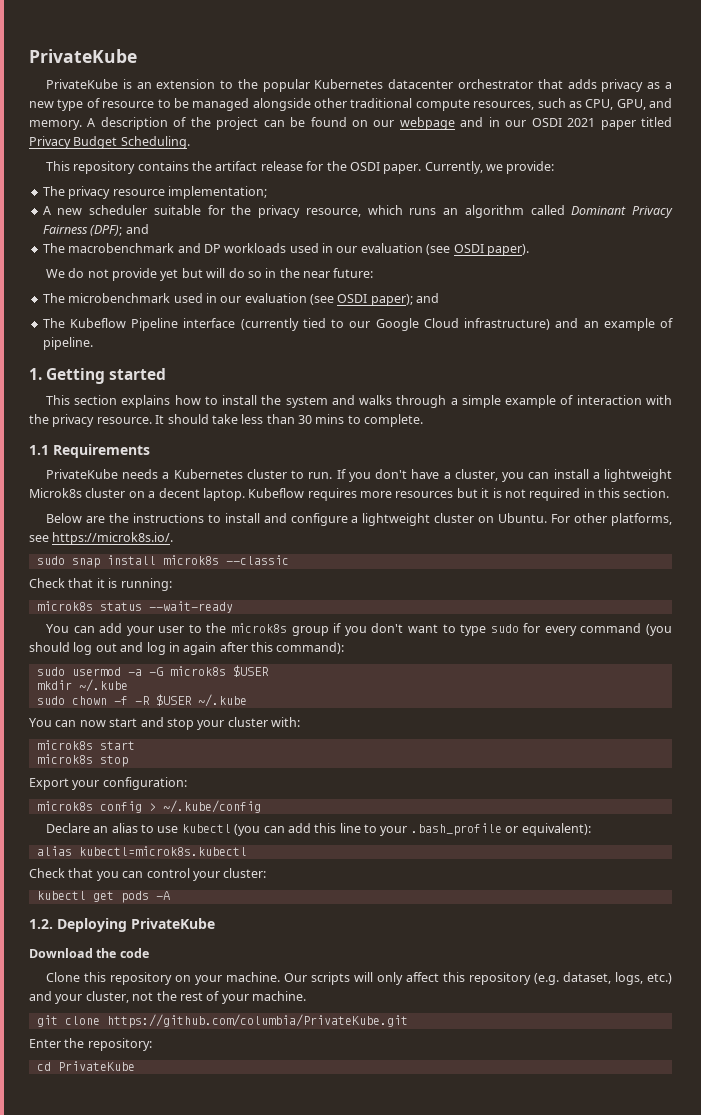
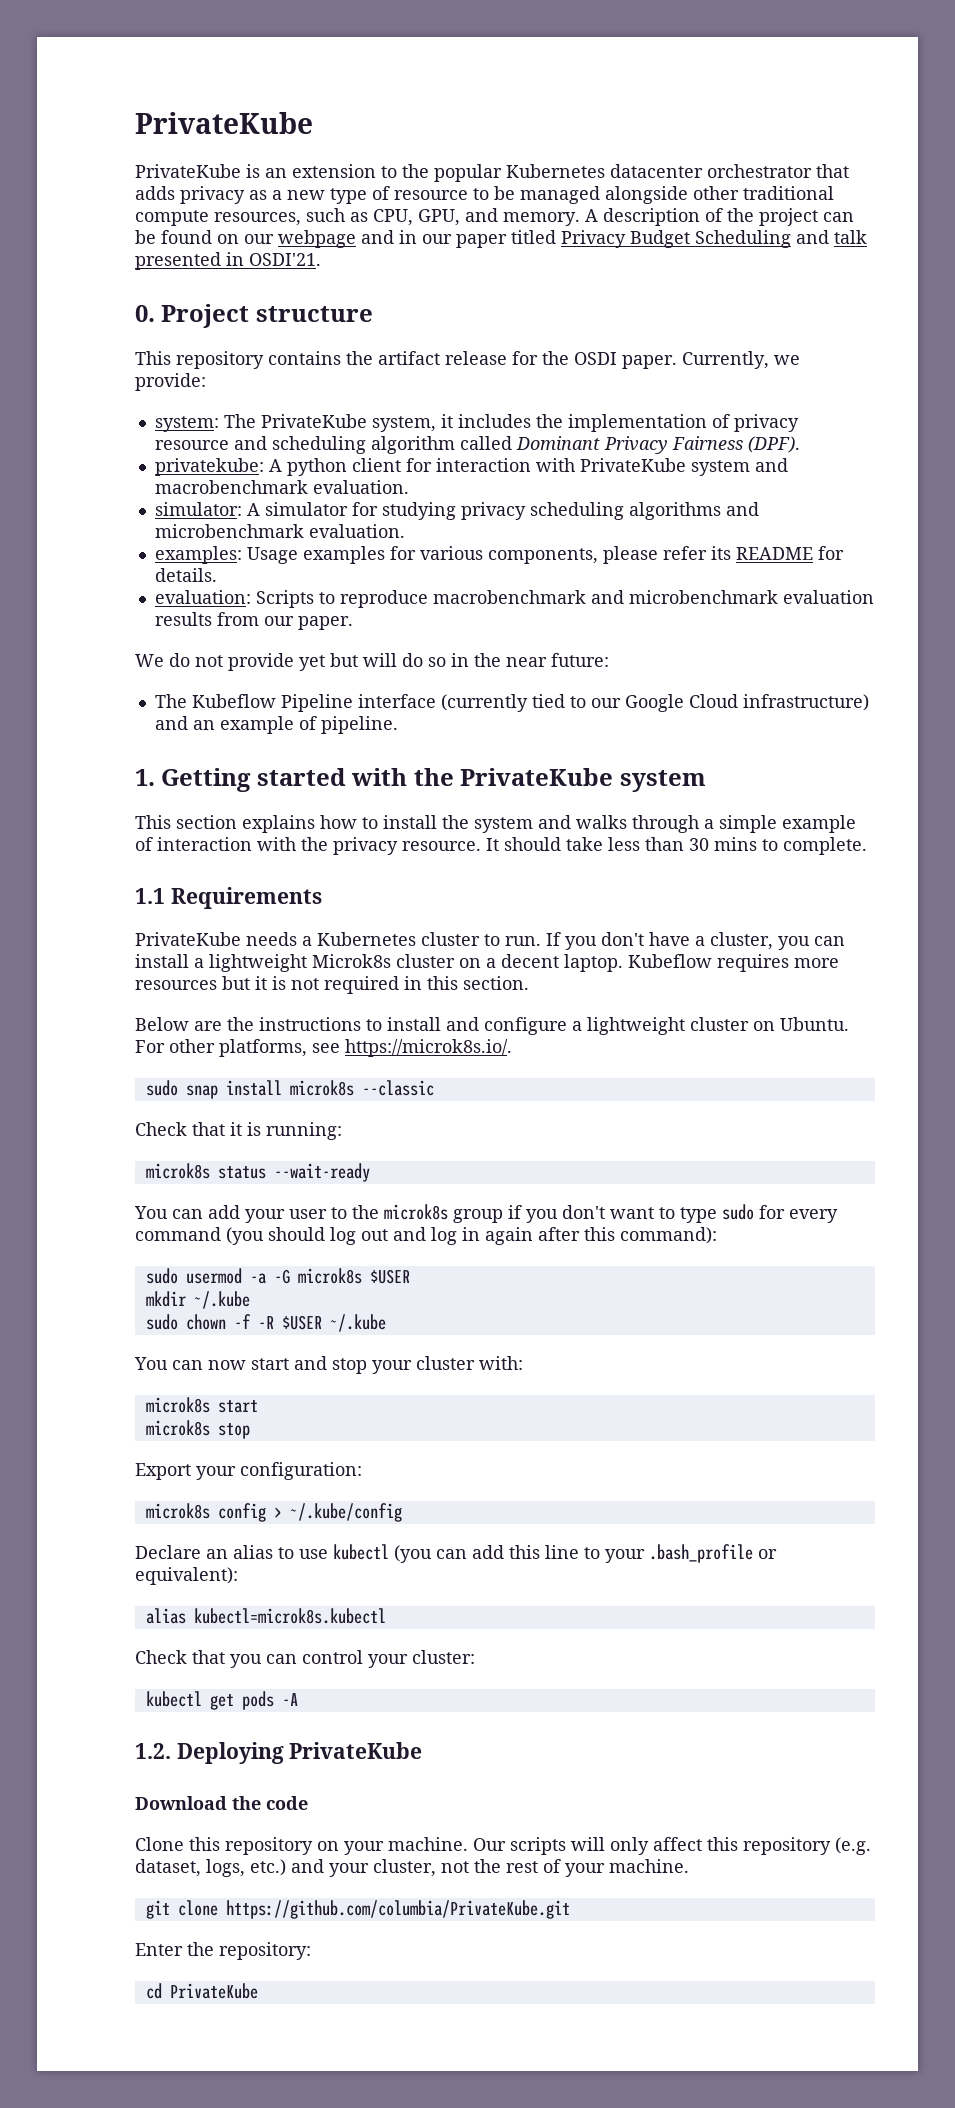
[531,118,596,127] OSDI 2021 -> (452, 239) none
[120,136,190,149] Scheduling. -> [695,230,867,248] [135,252,321,270] [135,304,373,328] Scheduling and talk presented in OSDI'21. // 0. Project structure
[42,186,267,199] [42,205,459,218] The privacy resource implementation; // A new scheduler suitable for the privacy resource, which runs an -> [154,414,799,432] [154,436,366,454] system: The PrivateKube system, it includes the implementation of privacy resource and scheduling
[90,224,149,236] [42,243,529,256] (DPF); and // The macrobenchmark and DP workloads used in our evaluation (see OSDI paper). -> [747,436,800,453] [154,458,788,476] [154,480,409,494] [154,502,759,520] [154,524,405,538] [154,546,844,564] [154,568,217,582] [154,590,874,608] [154,612,353,630] (DPF). // privatekube: A python client for interaction with PrivateKube system and macrobenchmark evaluation. // simulator: A simulator for studying privacy scheduling algorithms and microbenchmark evaluation. // examples: Usage examples for various components, please refer its README for details. // evaluation: Scripts to reproduce macrobenchmark and microbenchmark evaluation results from our paper.
[42,293,440,306] // The microbenchmark used in our evaluation (see OSDI paper); and -> (609, 660) none
(167, 374) none -> [351,768,706,792] with the PrivateKube system

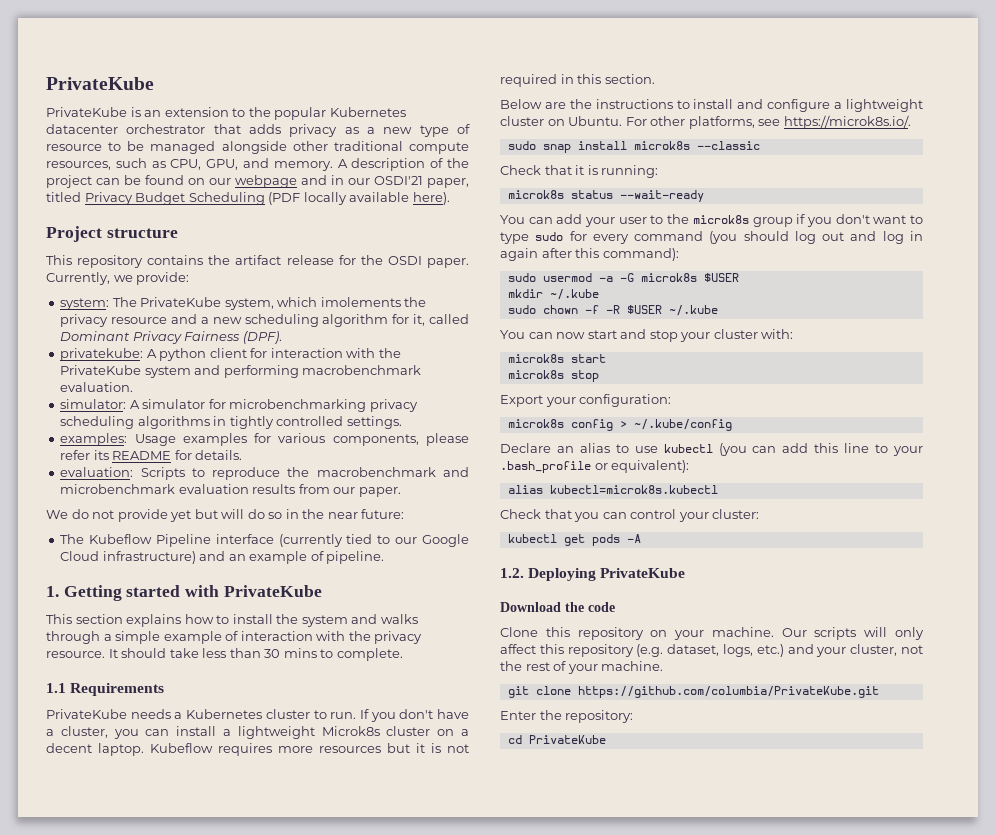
[456,234,507,248] paper -> [374,176,469,188] OSDI'21 paper,
[796,230,867,244] [135,252,321,270] [135,305,155,322] and talk presented in OSDI'21. // 0. -> [268,192,450,205] (PDF locally available here). //
[440,414,799,432] [154,436,455,454] it includes the implementation of privacy resource and scheduling algorithm -> [277,297,427,307] [60,314,426,327] which imolements the privacy resource and a new scheduling algorithm for it,
(575, 465) none -> [378,348,401,358] the
(788, 465) none -> [223,365,299,378] performing
[381,502,456,520] studying -> [229,399,367,412] microbenchmarking
[725,502,759,516] [154,524,405,538] and microbenchmark evaluation. -> [213,416,402,429] in tightly controlled settings.
(428, 599) none -> [287,467,310,477] the
[413,768,706,792] the PrivateKube system -> [223,585,322,597] PrivateKube

